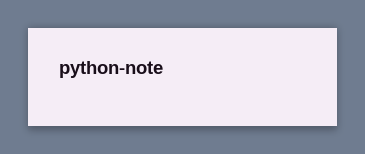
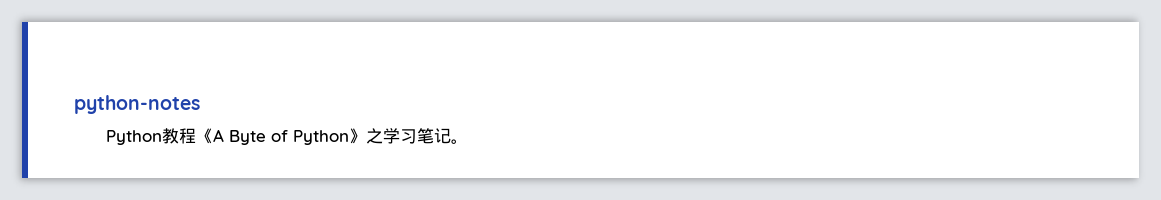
[59,61,163,78] python-note -> [74,95,200,114] [105,128,468,145] python-notes // Python教程《A Byte of Python》之学习笔记。

